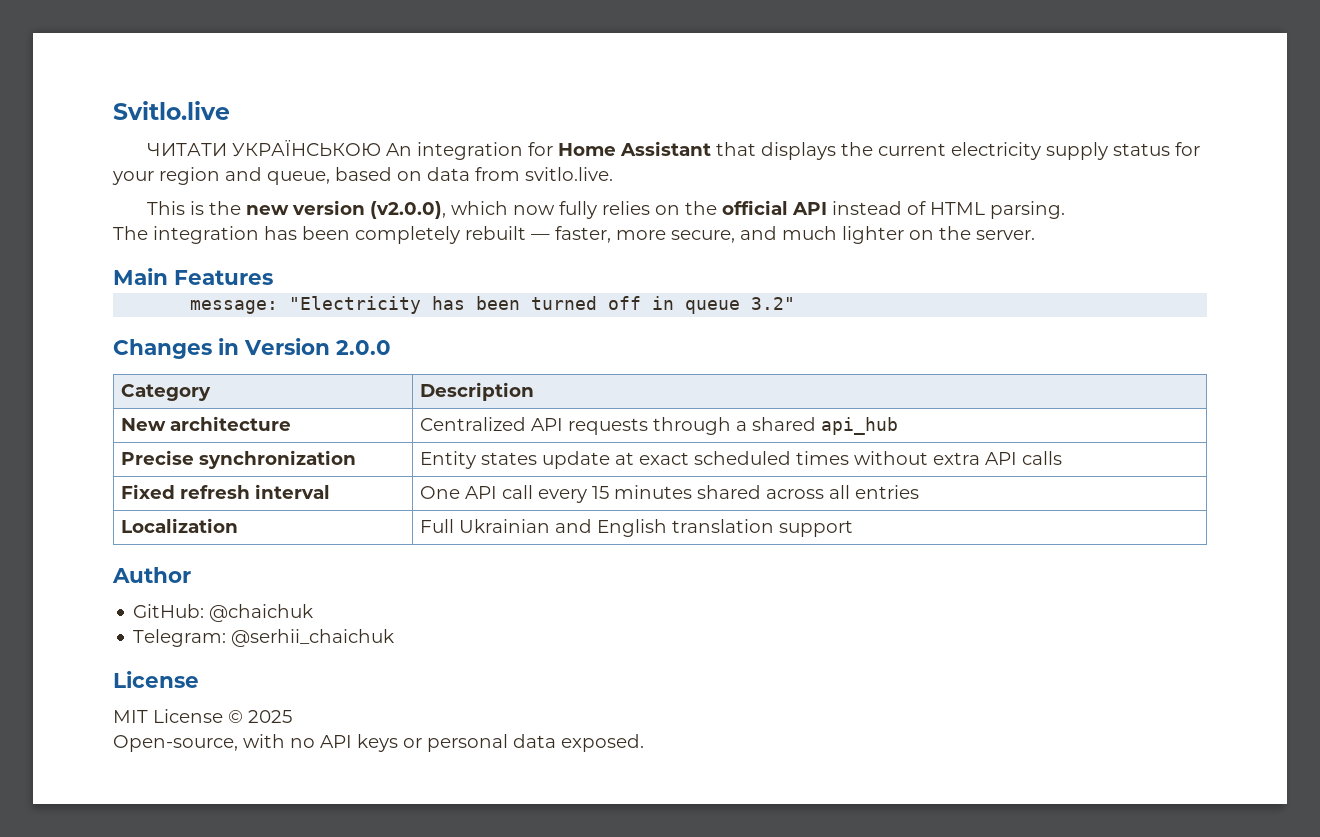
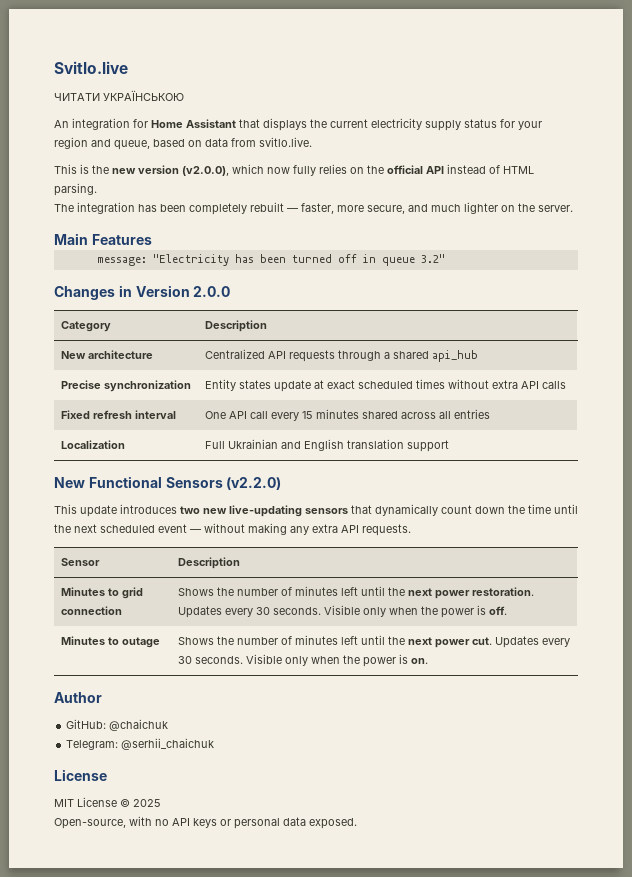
(381, 148) none -> (184, 95) //
(854, 528) none -> [54,476,282,490] [54,504,578,517] [54,523,411,536] [60,558,100,566] [177,557,240,569] [60,587,143,599] [60,606,122,615] [177,586,534,599] [177,605,507,618] [60,636,160,648] [177,635,570,648] [177,654,428,667] // New Functional Sensors (v2.2.0) // This update introduces two new live-updating sensors that dynamically count down the time until the next scheduled event — without making any extra API requests. // Sensor | Description // Minutes to grid connection | Shows the number of minutes left until the next power restoration. Updates every 30 seconds. Visible only when the power is off. // Minutes to outage | Shows the number of minutes left until the next power cut. Updates every 30 seconds. Visible only when the power is on.

